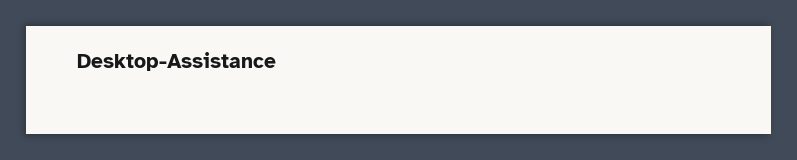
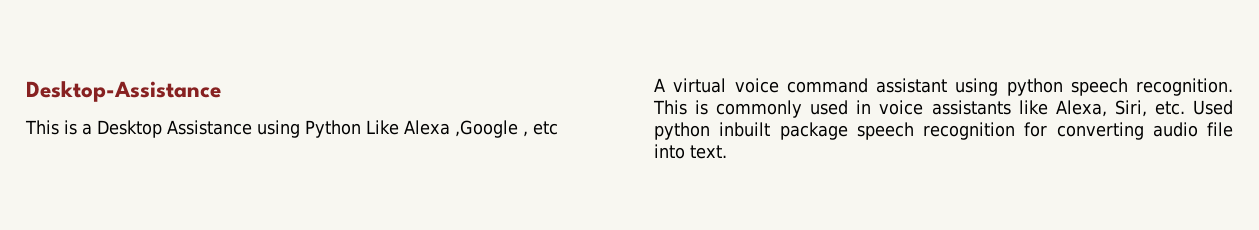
(276, 61) none -> [25,120,558,138] [654,78,1233,96] [653,100,1233,118] [654,122,1233,140] [654,144,727,159] // This is a Desktop Assistance using Python Like Alexa ,Google , etc // A virtual voice command assistant using python speech recognition. This is commonly used in voice assistants like Alexa, Siri, etc. Used python inbuilt package speech recognition for converting audio file into text.

